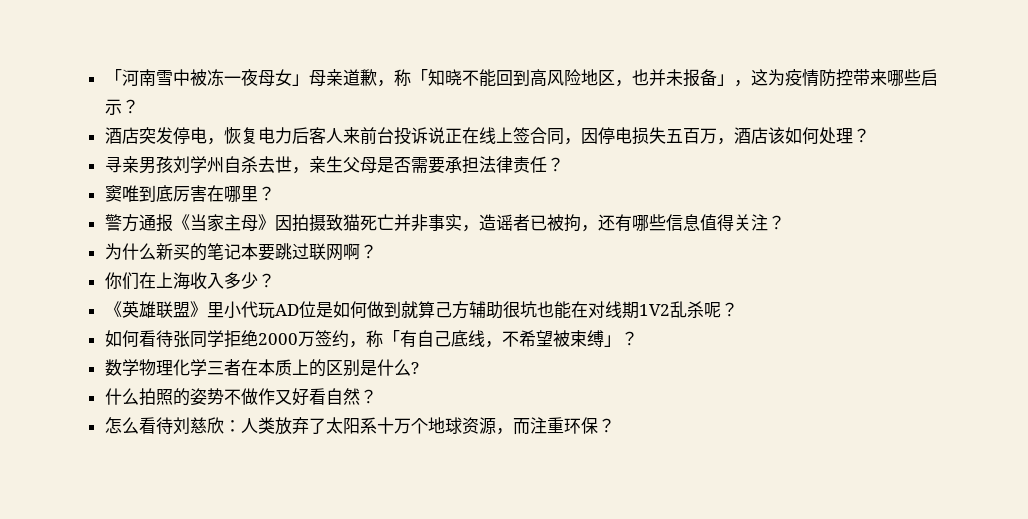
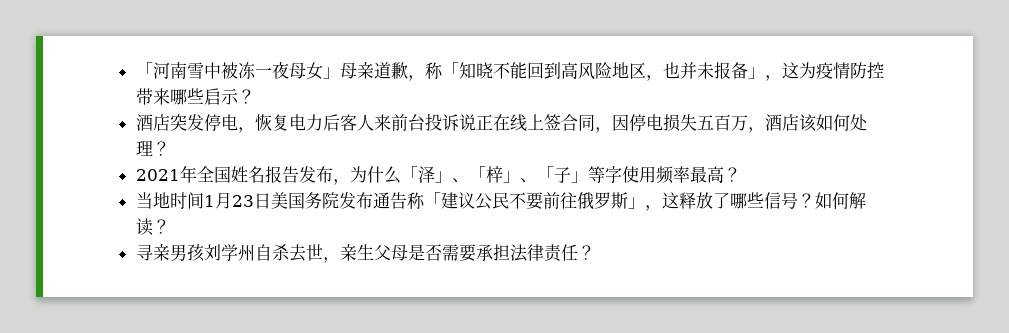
(870, 135) none -> [135,165,741,185] [135,192,866,211] [135,218,170,236] // 2021年全国姓名报告发布，为什么「泽」、「梓」、「子」等字使用频率最高？ // 当地时间1月23日美国务院发布通告称「建议公民不要前往俄罗斯」，这释放了哪些信号？如何解读？
[104,185,275,203] [104,214,785,232] [104,243,377,261] [104,272,275,290] [104,301,738,319] [104,330,638,348] [104,359,419,377] [104,388,377,406] [104,417,615,435] // 窦唯到底厉害在哪里？ // 警方通报《当家主母》因拍摄致猫死亡并非事实，造谣者已被拘，还有哪些信息值得关注？ // 为什么新买的笔记本要跳过联网啊？ // 你们在上海收入多少？ // 《英雄联盟》里小代玩AD位是如何做到就算己方辅助很坑也能在对线期1V2乱杀呢？ // 如何看待张同学拒绝2000万签约，称「有自己底线，不希望被束缚」？ // 数学物理化学三者在本质上的区别是什么? // 什么拍照的姿势不做作又好看自然？ // 怎么看待刘慈欣：人类放弃了太阳系十万个地球资源，而注重环保？ -> (595, 252) none

